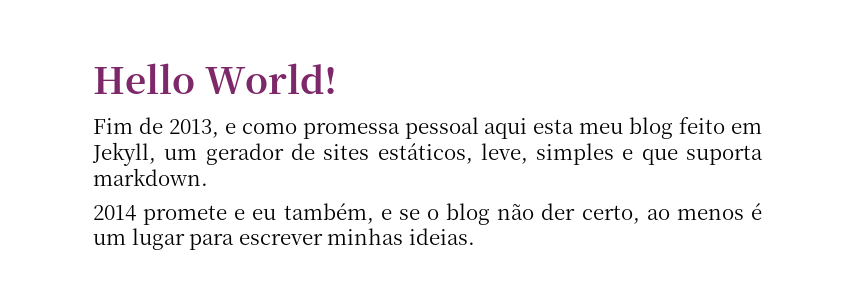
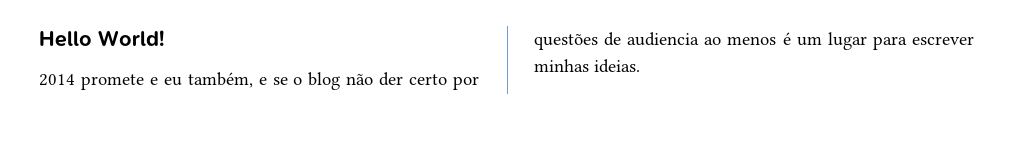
[93,117,762,139] [92,142,763,166] [93,168,208,186] // Fim de 2013, e como promessa pessoal aqui esta meu blog feito em Jekyll, um gerador de sites estáticos, leve, simples e que suporta markdown. -> (164, 38) none
[581,205,640,224] certo, -> [409,74,480,90] [534,32,700,50] certo por questões de audiencia

